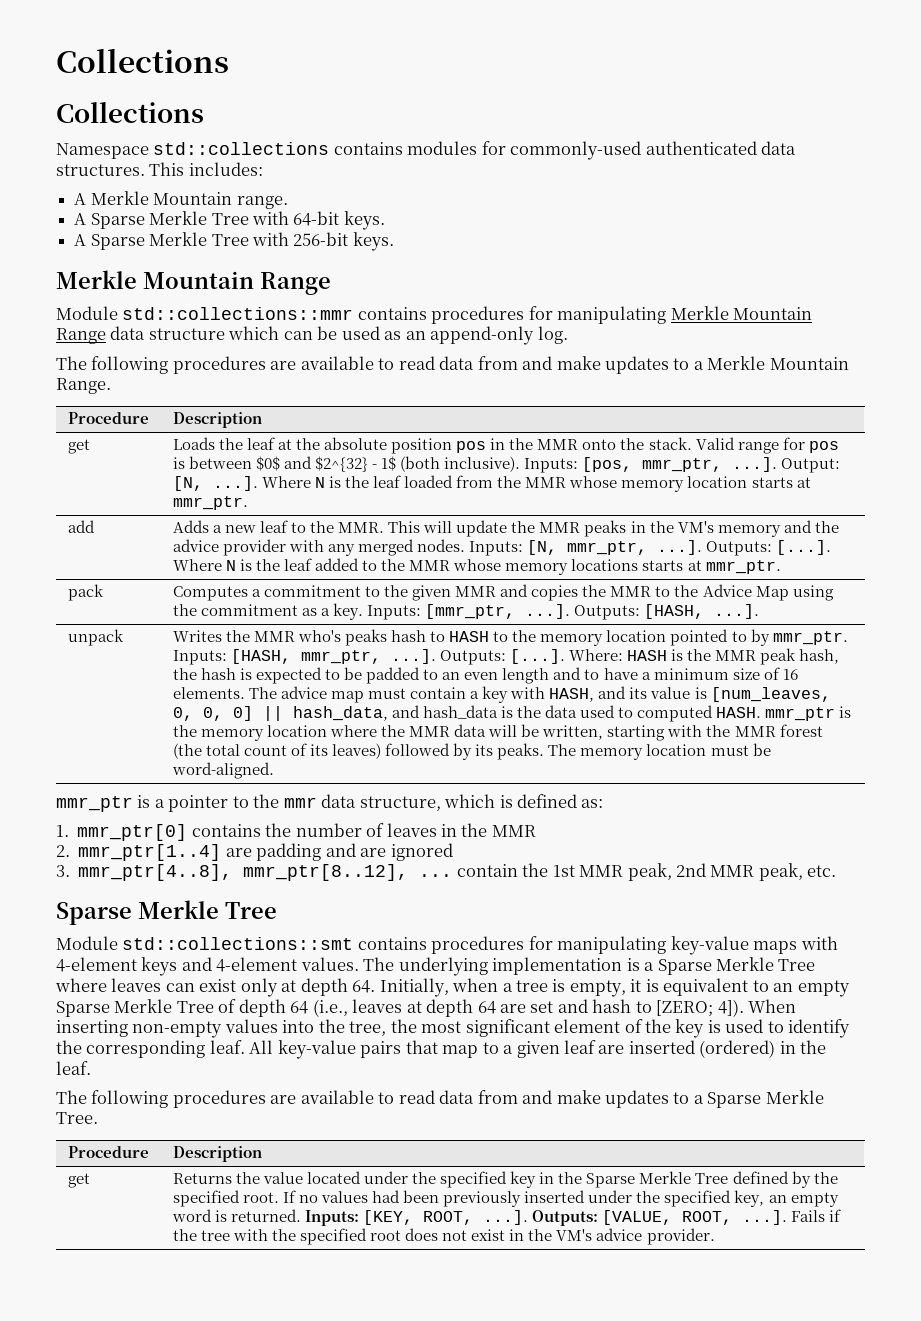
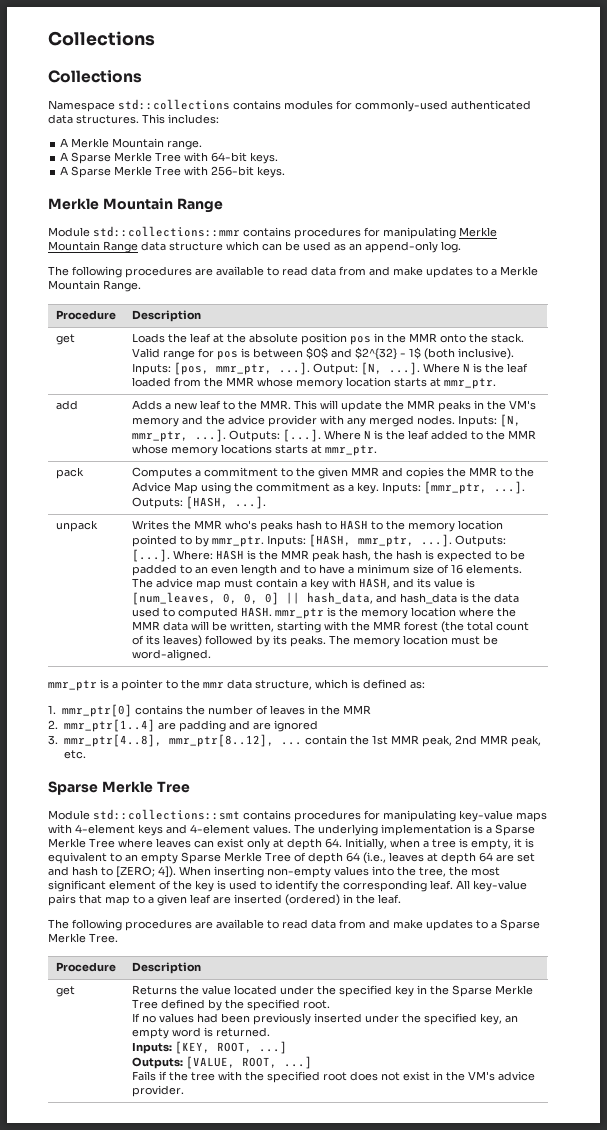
(279, 1197) none -> (330, 1004) //
(301, 1215) none -> (270, 1032) //
[483,1210,529,1225] ...]. -> [258,1041,287,1054] ...] //
[742,1210,788,1225] ...]. -> [283,1056,312,1069] ...] //

